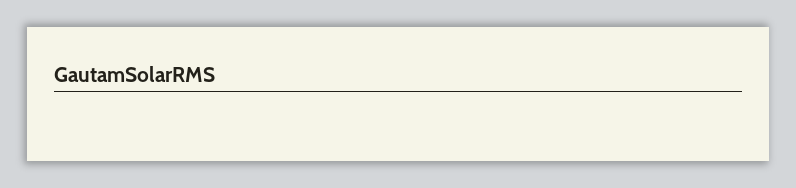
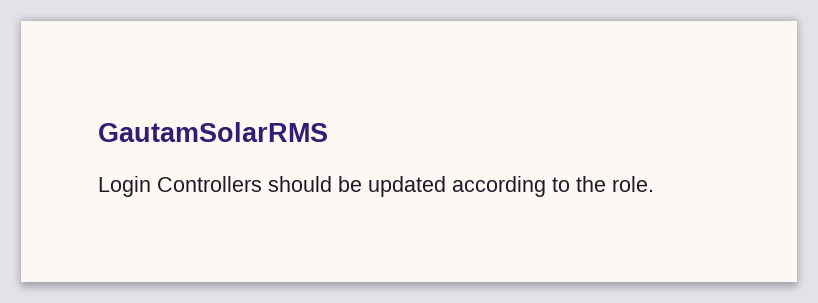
(215, 74) none -> [98,176,654,197] // Login Controllers should be updated according to the role.

